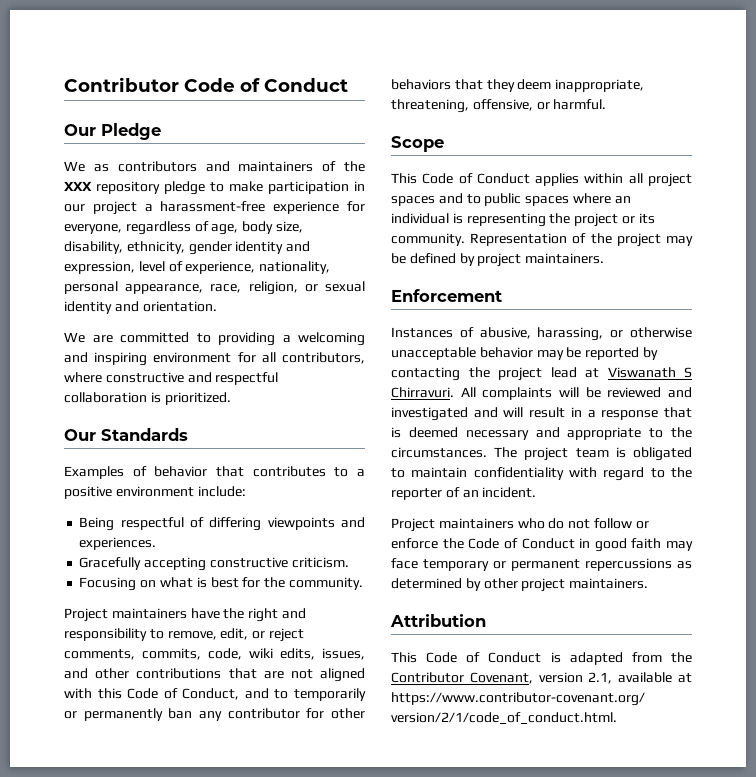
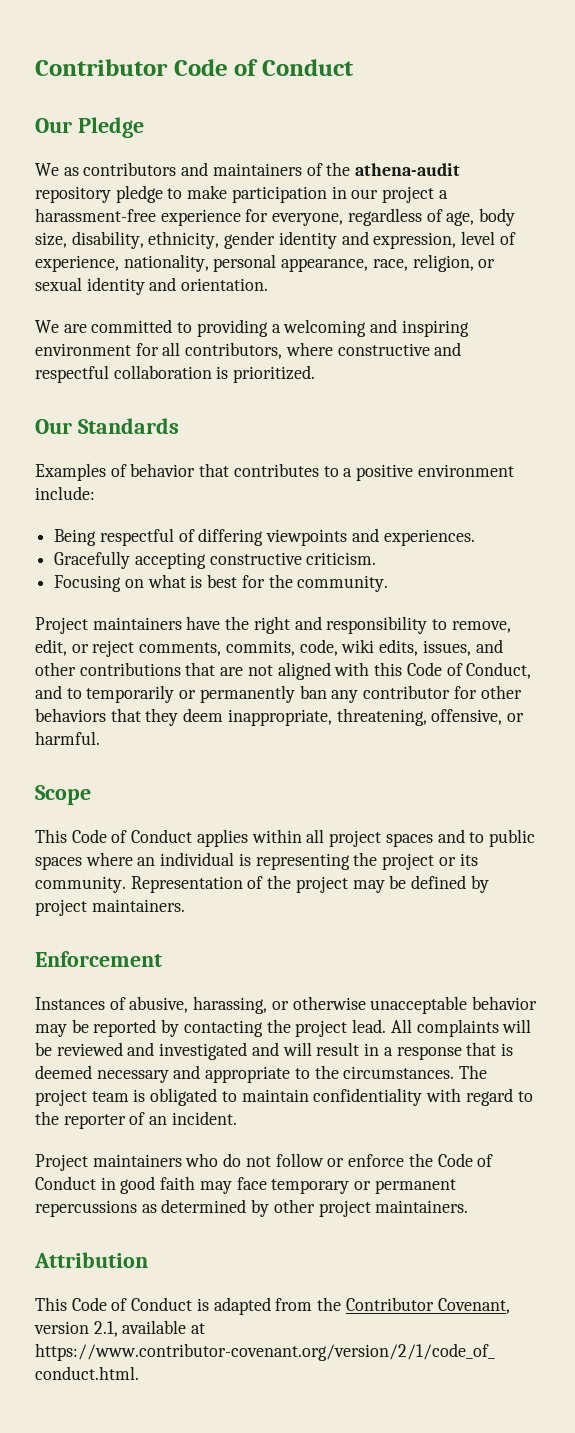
[64,181,92,191] XXX -> [355,163,461,176] athena-audit
[550,367,692,378] [391,387,454,398] lead at Viswanath S Chirravuri. -> [352,1019,387,1033] lead.

